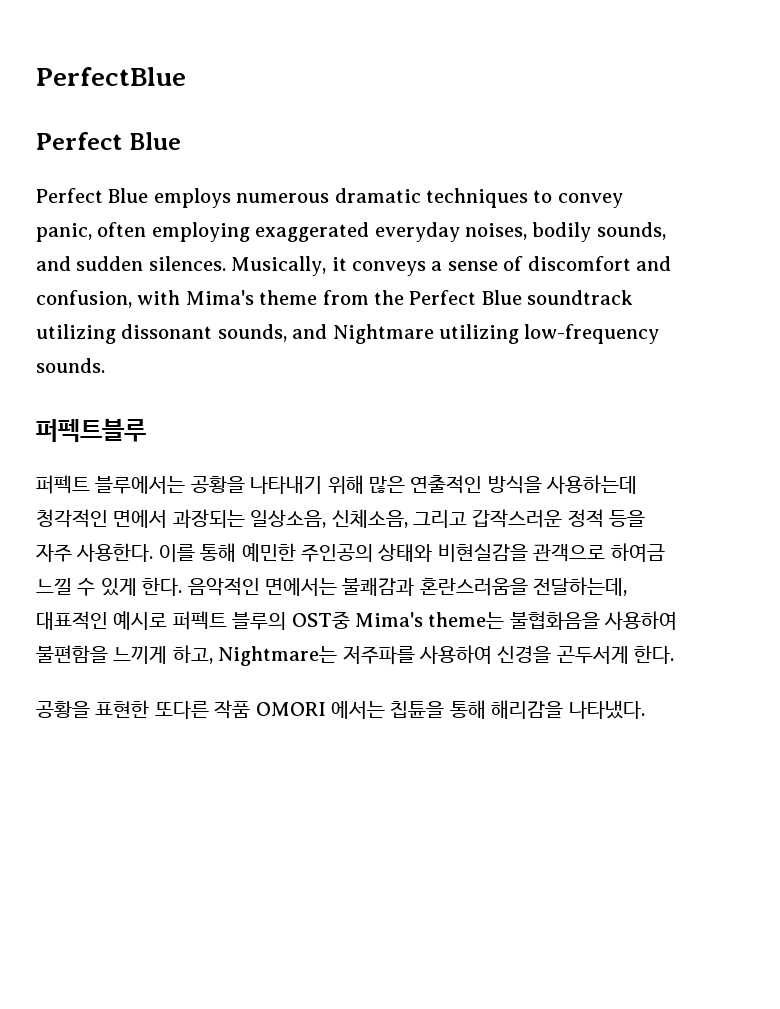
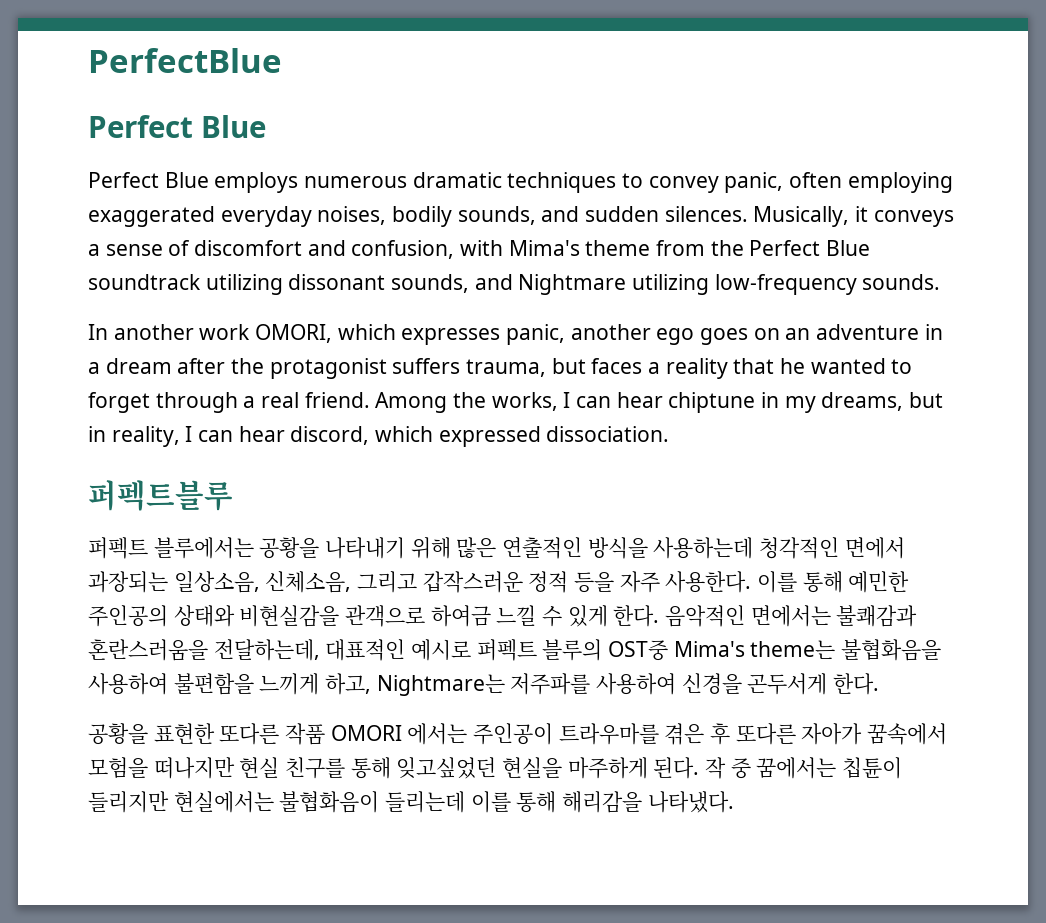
(105, 365) none -> [88,324,943,345] [88,358,913,379] [88,392,944,413] [88,426,670,447] // In another work OMORI, which expresses panic, another ego goes on an adventure in a dream after the protagonist suffers trauma, but faces a reality that he wanted to forget through a real friend. Among the works, I can hear chiptune in my dreams, but in reality, I can hear discord, which expressed dissociation.
[390,701,445,718] 칩튠을 -> [473,723,948,745] [88,757,903,779] [88,791,511,813] 주인공이 트라우마를 겪은 후 또다른 자아가 꿈속에서 모험을 떠나지만 현실 친구를 통해 잊고싶었던 현실을 마주하게 된다. 작 중 꿈에서는 칩튠이 들리지만 현실에서는 불협화음이 들리는데 이를

